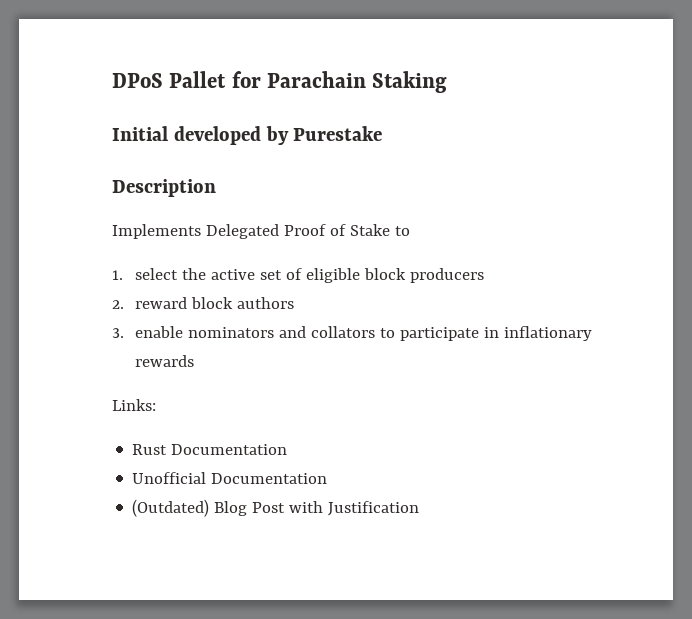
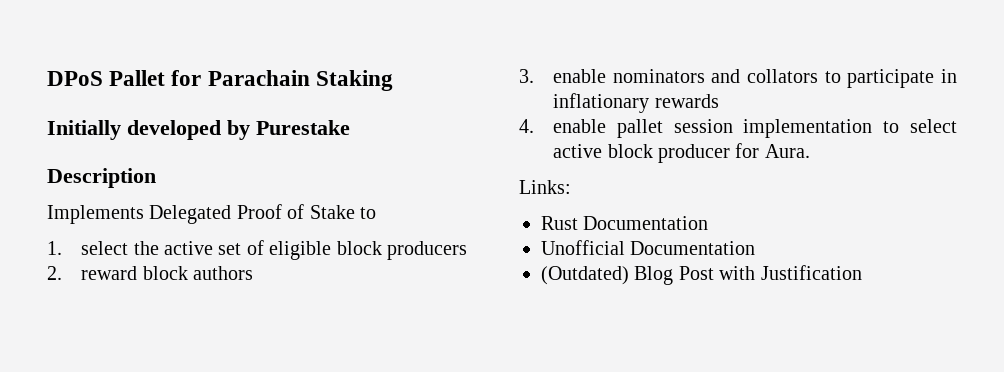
[112,126,168,141] Initial -> [47,120,121,140] Initially
(194, 361) none -> [519,119,957,138] [553,143,810,163] // 4. enable pallet session implementation to select active block producer for Aura.

